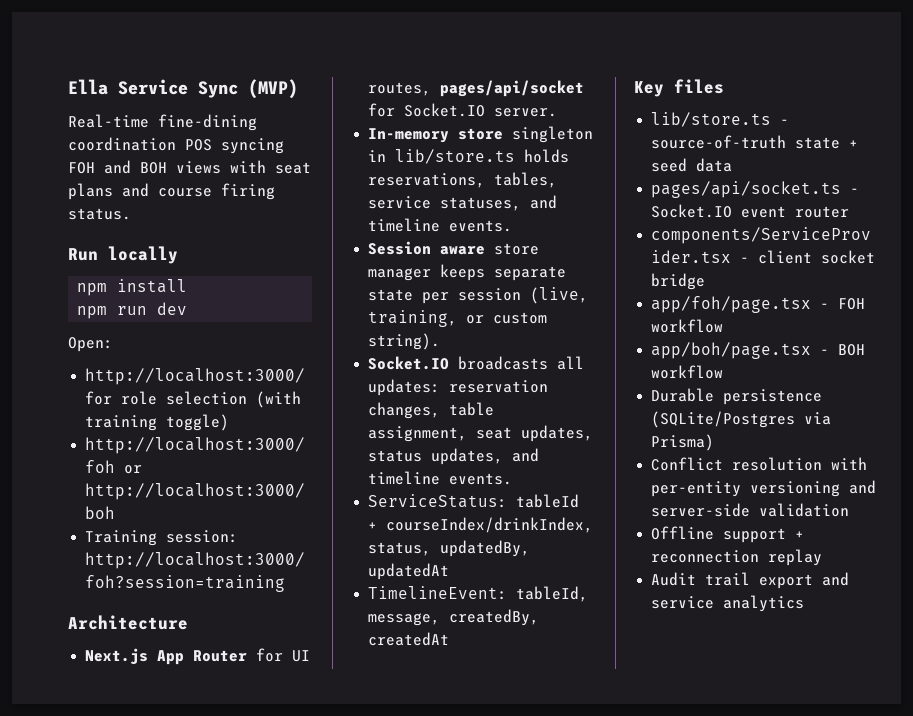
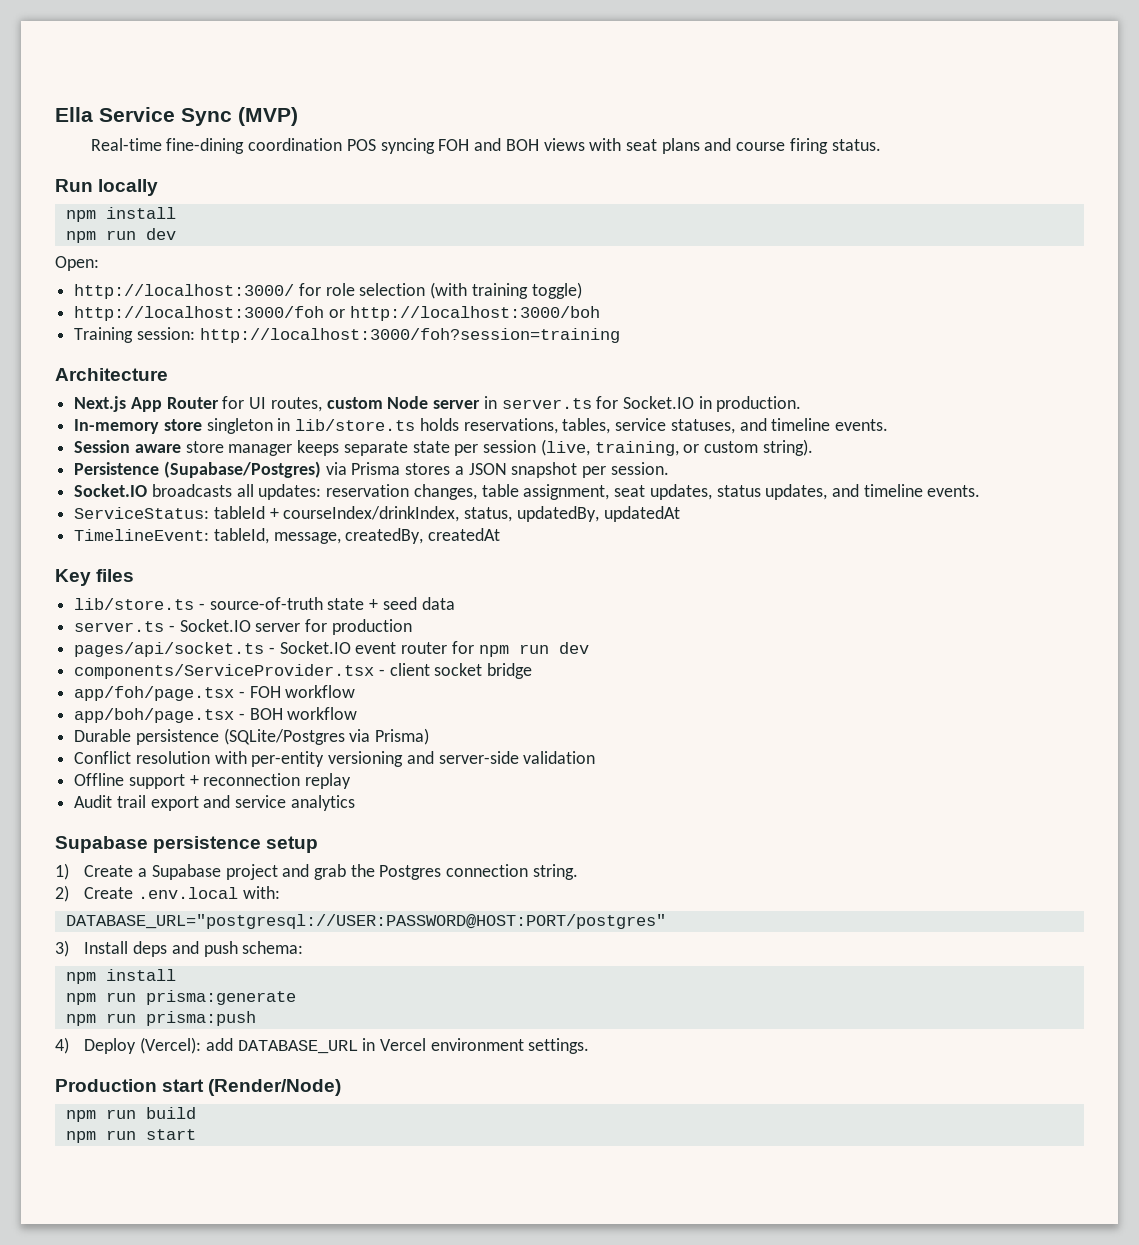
[440,80,585,97] [368,103,558,117] pages/api/socket for Socket.IO server. -> [326,396,802,412] custom Node server in server.ts for Socket.IO in production.
(441, 341) none -> [74,461,669,478] // Persistence (Supabase/Postgres) via Prisma stores a JSON snapshot per session.
(733, 165) none -> [74,619,412,635] // server.ts - Socket.IO server for production
(850, 212) none -> [451,641,589,657] for npm run dev
(805, 603) none -> [55,836,319,853] [55,863,578,880] [55,885,280,902] [65,914,666,929] [55,940,304,957] [65,969,176,984] [65,990,296,1005] [65,1011,256,1026] [55,1037,590,1054] [55,1079,342,1096] [65,1107,196,1122] [65,1129,196,1143] // Supabase persistence setup // 1) Create a Supabase project and grab the Postgres connection string. // 2) Create .env.local with: // DATABASE_URL="postgresql://USER:PASSWORD@HOST:PORT/postgres" // 3) Install deps and push schema: // npm install // npm run prisma:generate // npm run prisma:push // 4) Deploy (Vercel): add DATABASE_URL in Vercel environment settings. // Production start (Render/Node) // npm run build // npm run start

